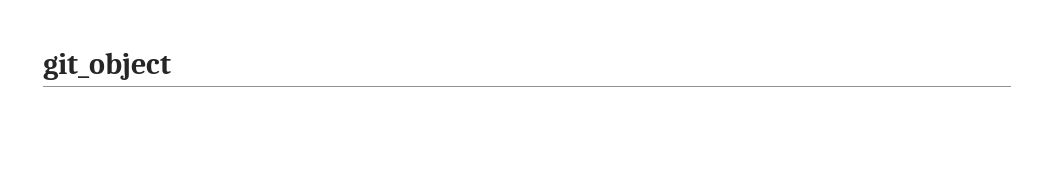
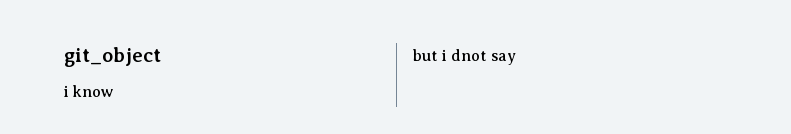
(171, 66) none -> [64,85,114,97] [413,49,516,65] // i know // but i dnot say

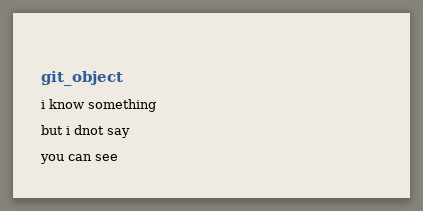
(114, 91) none -> [88,99,156,112] something
(516, 59) none -> [40,154,118,164] // you can see

